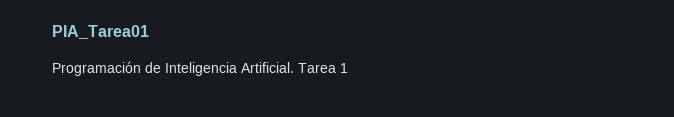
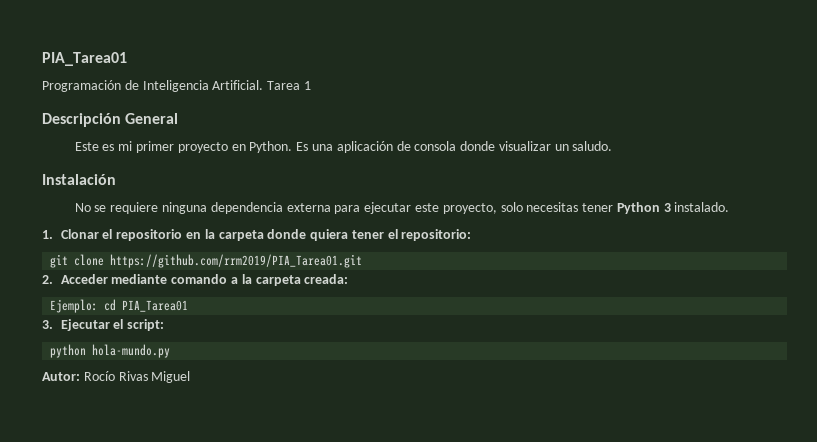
(348, 68) none -> [42,113,179,127] [74,141,613,153] [42,174,116,185] [74,202,730,214] [42,229,472,241] [50,254,363,268] [42,274,349,286] [50,299,189,313] [42,319,165,331] [50,344,171,358] [42,371,191,383] // Descripción General // Este es mi primer proyecto en Python. Es una aplicación de consola donde visualizar un saludo. // Instalación // No se requiere ninguna dependencia externa para ejecutar este proyecto, solo necesitas tener Python 3 instalado. // 1. Clonar el repositorio en la carpeta donde quiera tener el repositorio: // git clone https://github.com/rrm2019/PIA_Tarea01.git // 2. Acceder mediante comando a la carpeta creada: // Ejemplo: cd PIA_Tarea01 // 3. Ejecutar el script: // python hola-mundo.py // Autor: Rocío Rivas Miguel

